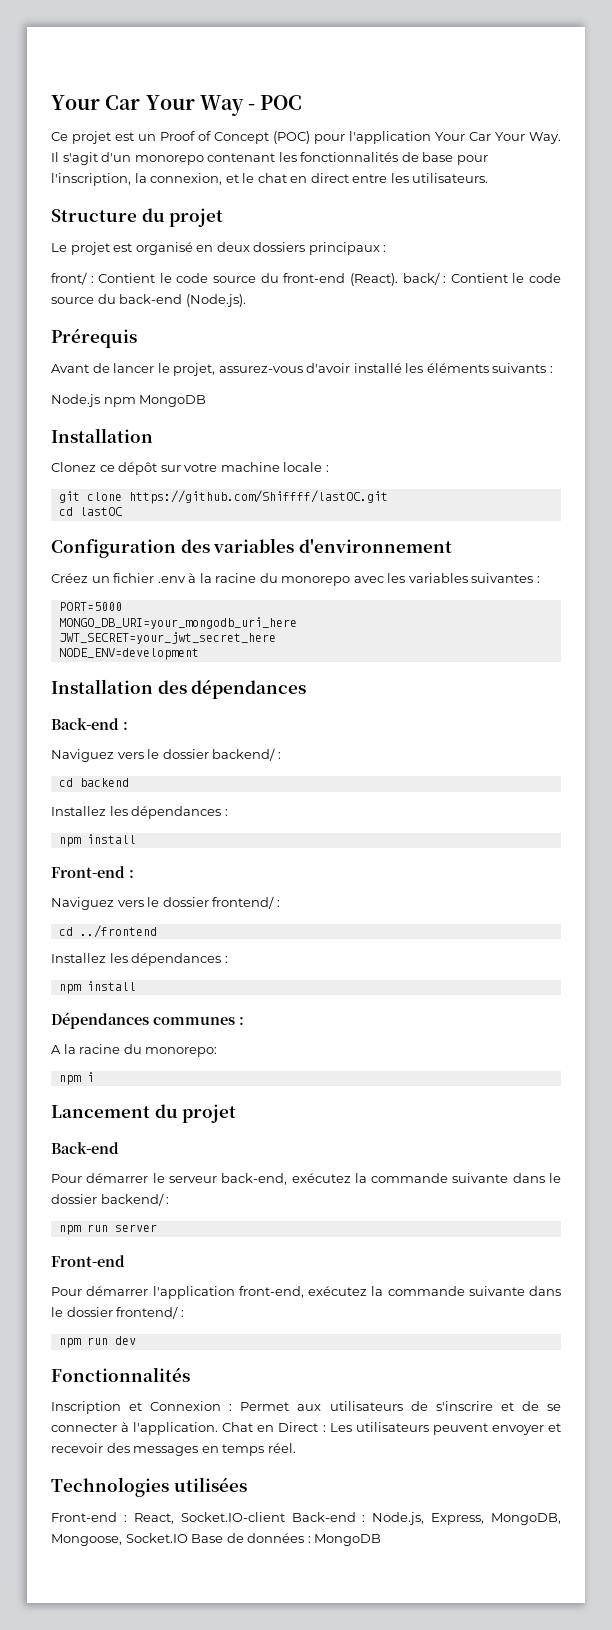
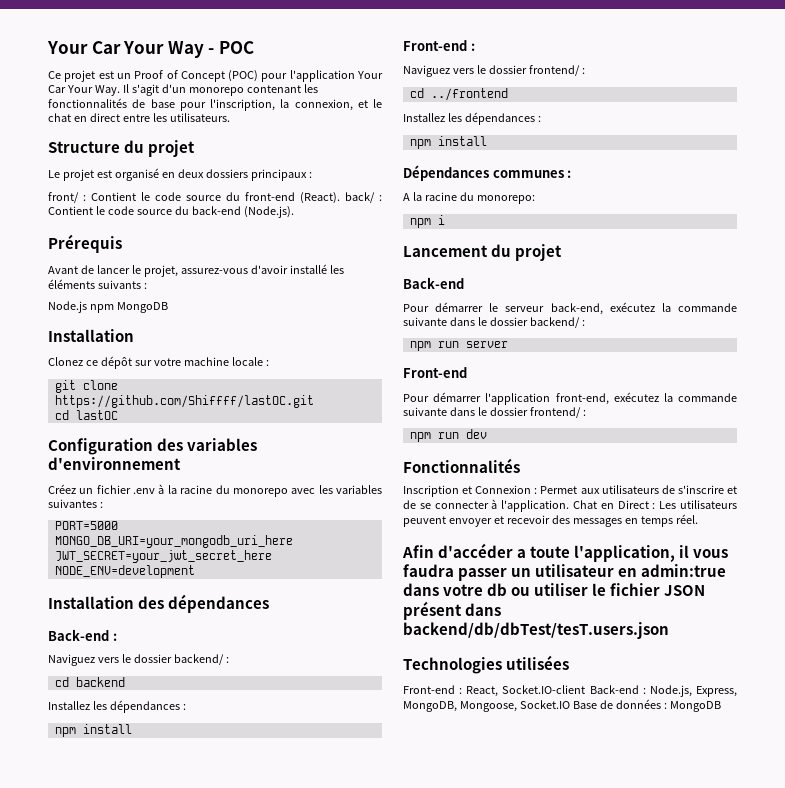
(296, 1448) none -> [402,543,729,562] [403,564,727,581] [403,583,706,596] [403,601,502,620] [403,622,669,639] // Afin d'accéder a toute l'application, il vous faudra passer un utilisateur en admin:true dans votre db ou utiliser le fichier JSON présent dans backend/db/dbTest/tesT.users.json

